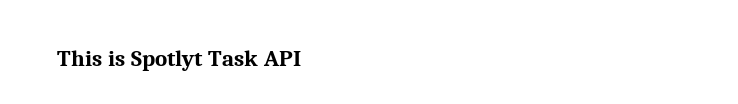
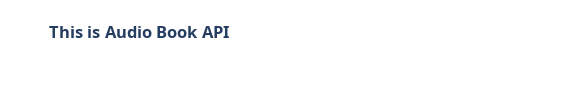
[131,50,259,71] Spotlyt Task -> [104,26,199,38] Audio Book

